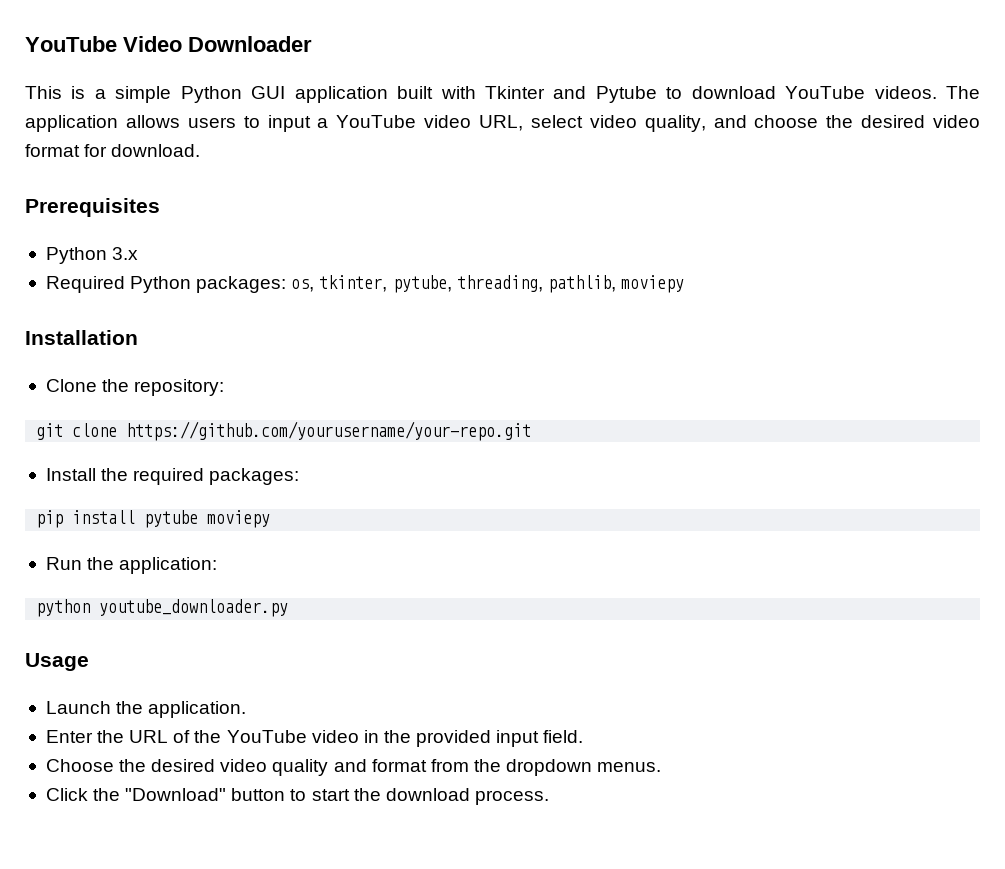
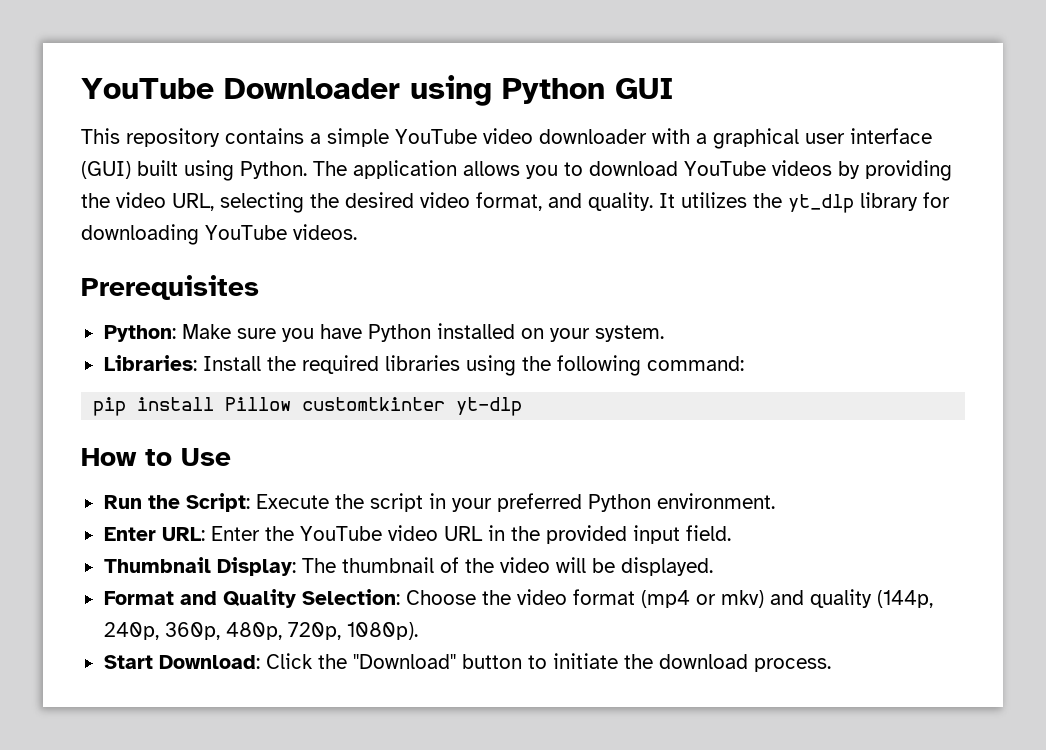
[25,36,182,52] YouTube Video -> [81,78,214,99] YouTube
[25,86,980,103] [25,115,980,132] [25,144,201,157] [25,198,160,217] [45,247,139,264] [45,275,684,293] [25,330,138,345] [45,379,225,396] [36,421,532,441] [45,468,300,485] [36,510,271,528] [45,557,218,574] [36,599,289,617] [25,653,89,671] [45,701,247,718] [45,730,191,743] // This is a simple Python GUI application built with Tkinter and Pytube to download YouTube videos. The application allows users to input a YouTube video URL, select video quality, and choose the desired video format for download. // Prerequisites // Python 3.x // Required Python packages: os, tkinter, pytube, threading, pathlib, moviepy // Installation // Clone the repository: // git clone https://github.com/yourusername/your-repo.git // Install the required packages: // pip install pytube moviepy // Run the application: // python youtube_downloader.py // Usage // Launch the application. // Enter the URL of -> [410,75,674,106] [81,128,932,149] [81,160,952,181] [81,192,950,213] [81,224,357,245] [81,275,259,300] [103,323,664,342] [103,355,744,376] [93,397,523,416] [81,448,231,466] [103,493,775,512] [103,526,260,541] using Python GUI // This repository contains a simple YouTube video downloader with a graphical user interface (GUI) built using Python. The application allows you to download YouTube videos by providing the video URL, selecting the desired video format, and quality. It utilizes the yt_dlp library for downloading YouTube videos. // Prerequisites // Python: Make sure you have Python installed on your system. // Libraries: Install the required libraries using the following command: // pip install Pillow customtkinter yt-dlp // How to Use // Run the Script: Execute the script in your preferred Python environment. // Enter URL: Enter
(359, 736) none -> [443,526,483,541] URL
[45,759,662,776] Choose the desired video quality and format from the dropdown menus. // -> [103,557,713,576] [103,589,933,608] [103,622,418,640] [103,655,260,669] Thumbnail Display: The thumbnail of the video will be displayed. // Format and Quality Selection: Choose the video format (mp4 or mkv) and quality (144p, 240p, 360p, 480p, 720p, 1080p). // Start Download:
[311,789,350,801] start -> [552,653,618,669] initiate

